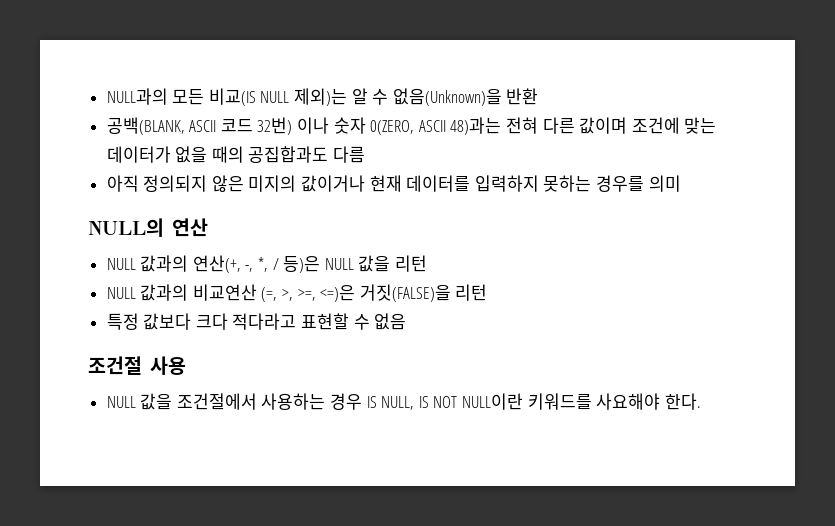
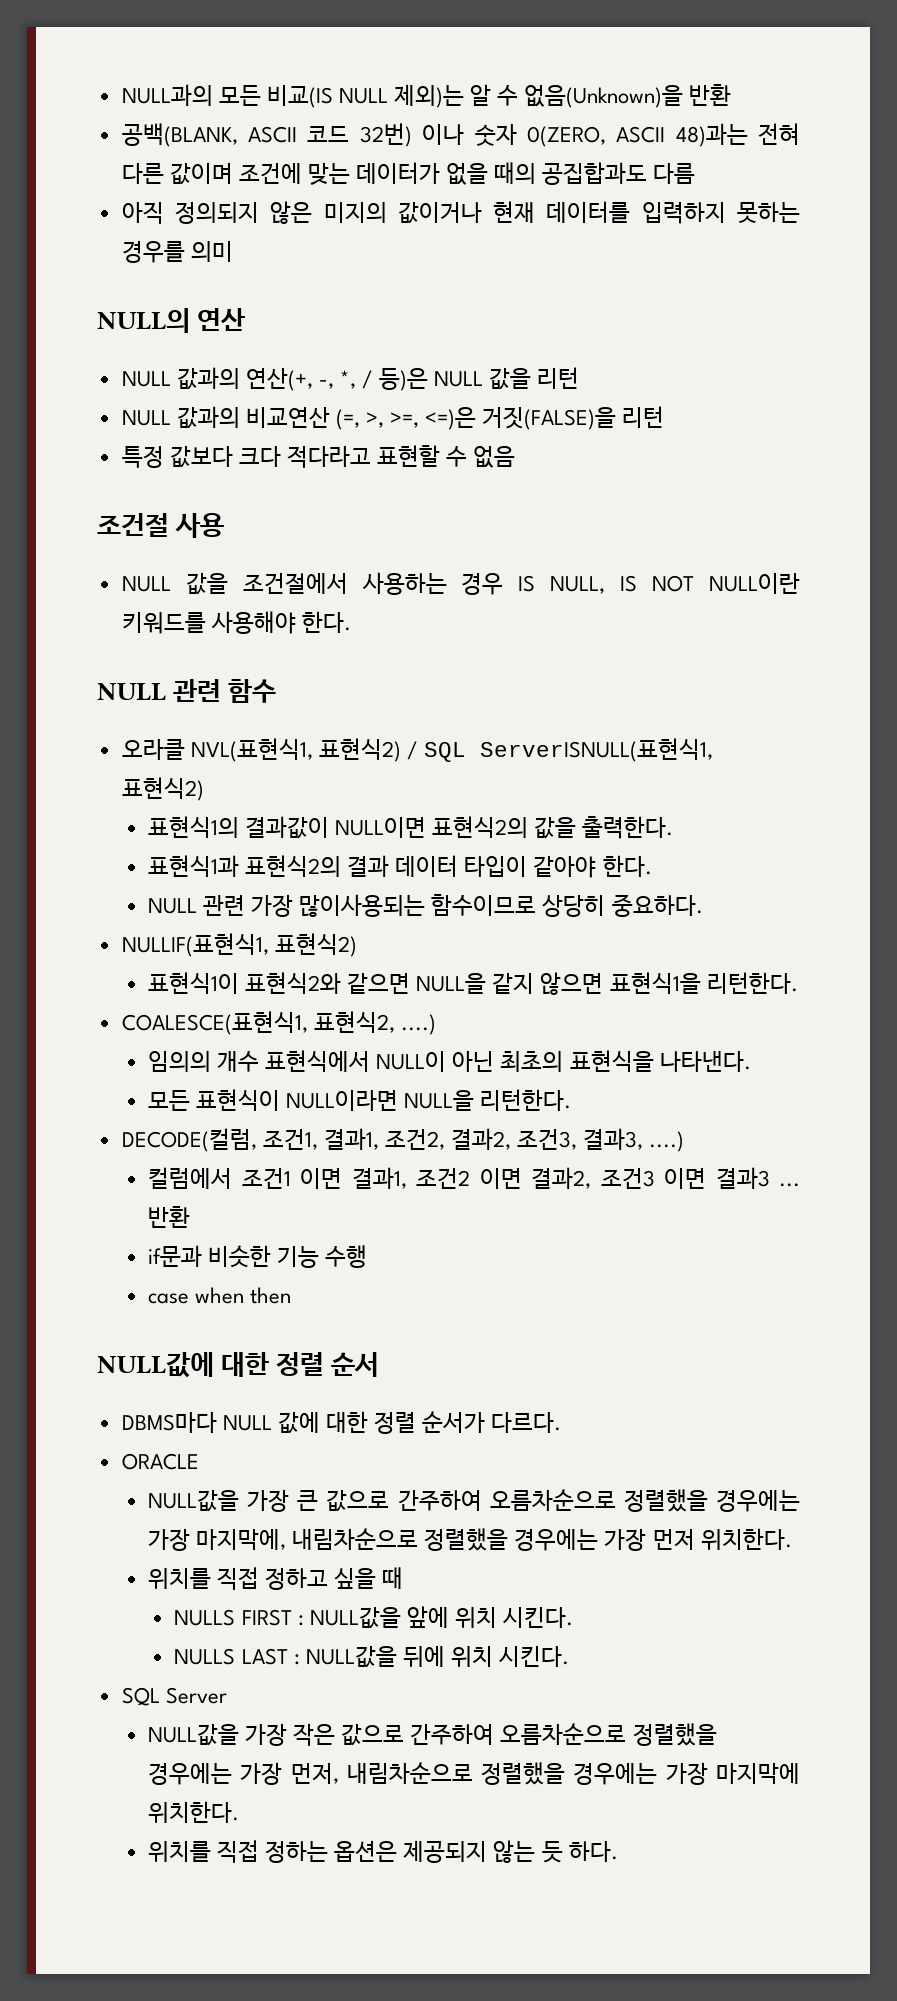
[596,393,701,410] 사요해야 한다. -> [210,611,351,634] [97,679,277,703] [121,738,714,762] [121,777,204,801] [148,816,674,839] [148,855,652,878] [148,894,703,917] [121,933,357,957] [148,972,798,995] [121,1011,436,1035] [148,1050,751,1072] [148,1089,572,1111] [121,1128,685,1152] [148,1167,800,1189] [148,1206,191,1228] [148,1245,368,1268] [148,1287,292,1304] [97,1352,380,1378] [121,1411,562,1434] [121,1453,199,1470] [148,1489,801,1512] [148,1528,792,1551] [148,1567,404,1590] [174,1606,573,1629] [174,1646,569,1668] [121,1687,227,1706] [148,1723,717,1746] [148,1762,800,1785] [148,1801,240,1823] [148,1840,618,1863] 사용해야 한다. // NULL 관련 함수 // 오라클 NVL(표현식1, 표현식2) / SQL ServerISNULL(표현식1, 표현식2) // 표현식1의 결과값이 NULL이면 표현식2의 값을 출력한다. // 표현식1과 표현식2의 결과 데이터 타입이 같아야 한다. // NULL 관련 가장 많이사용되는 함수이므로 상당히 중요하다. // NULLIF(표현식1, 표현식2) // 표현식1이 표현식2와 같으면 NULL을 같지 않으면 표현식1을 리턴한다. // COALESCE(표현식1, 표현식2, ....) // 임의의 개수 표현식에서 NULL이 아닌 최초의 표현식을 나타낸다. // 모든 표현식이 NULL이라면 NULL을 리턴한다. // DECODE(컬럼, 조건1, 결과1, 조건2, 결과2, 조건3, 결과3, ....) // 컬럼에서 조건1 이면 결과1, 조건2 이면 결과2, 조건3 이면 결과3 ... 반환 // if문과 비슷한 기능 수행 // case when then // NULL값에 대한 정렬 순서 // DBMS마다 NULL 값에 대한 정렬 순서가 다르다. // ORACLE // NULL값을 가장 큰 값으로 간주하여 오름차순으로 정렬했을 경우에는 가장 마지막에, 내림차순으로 정렬했을 경우에는 가장 먼저 위치한다. // 위치를 직접 정하고 싶을 때 // NULLS FIRST : NULL값을 앞에 위치 시킨다. // NULLS LAST : NULL값을 뒤에 위치 시킨다. // SQL Server // NULL값을 가장 작은 값으로 간주하여 오름차순으로 정렬했을 경우에는 가장 먼저, 내림차순으로 정렬했을 경우에는 가장 마지막에 위치한다. // 위치를 직접 정하는 옵션은 제공되지 않는 듯 하다.

